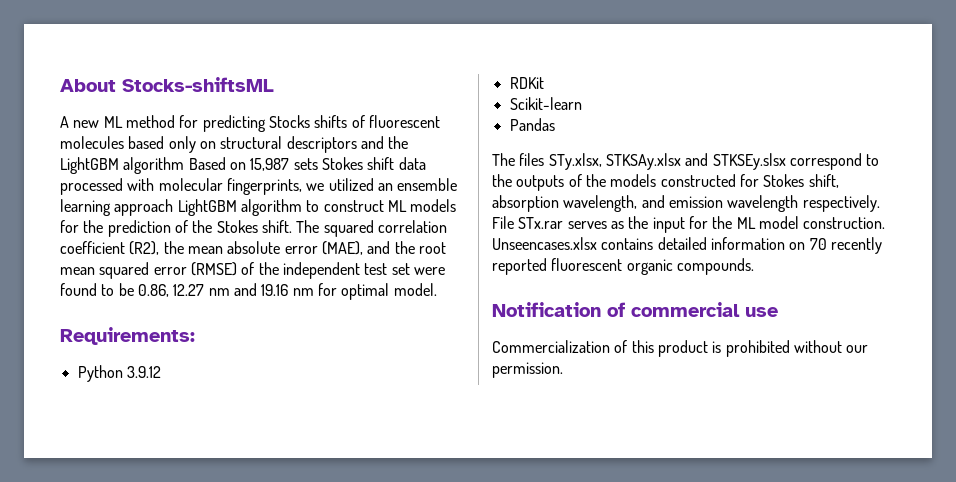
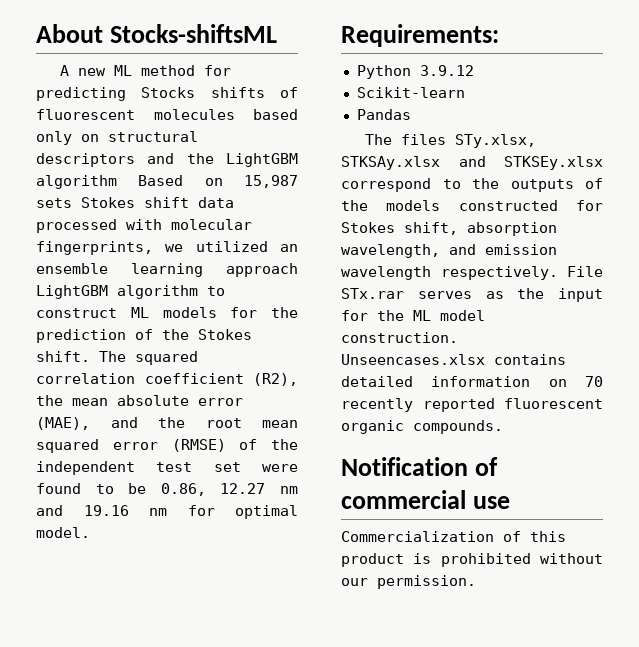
[509,77,544,89] // RDKit -> (474, 70) none
[712,153,786,170] STKSEy.slsx -> [504,156,603,170] STKSEy.xlsx

